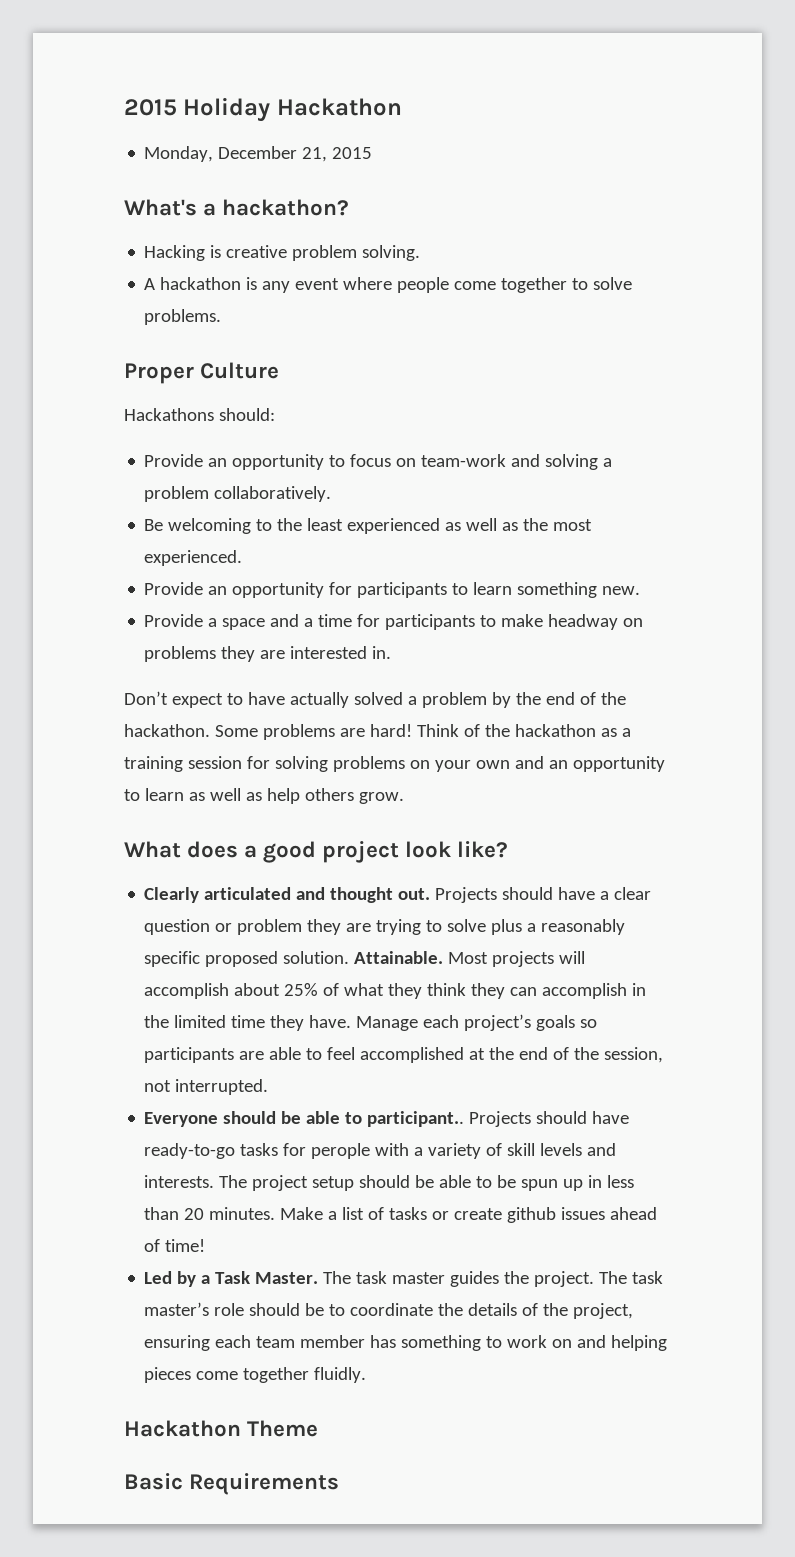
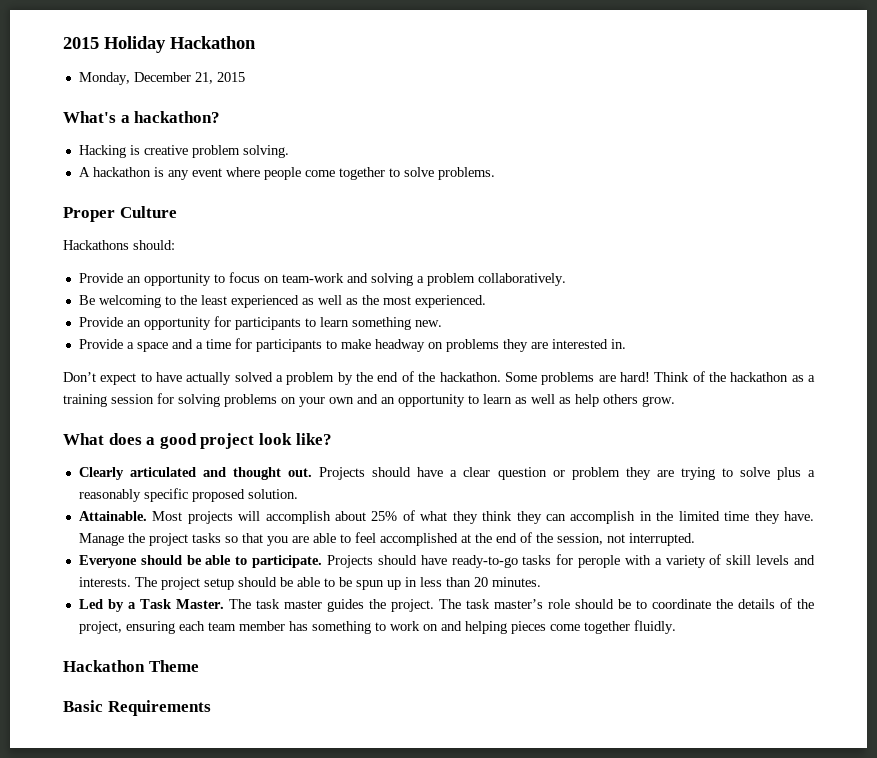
(350, 957) none -> (298, 494) //
[423,1014,598,1031] [144,1047,235,1063] each project’s goals so participants -> [127,533,288,546] the project tasks so that you
[367,1111,465,1127] participant.. -> [252,555,323,568] participate.
[280,1207,658,1223] [144,1239,206,1252] Make a list of tasks or create github issues ahead of time! -> (541, 582) none

